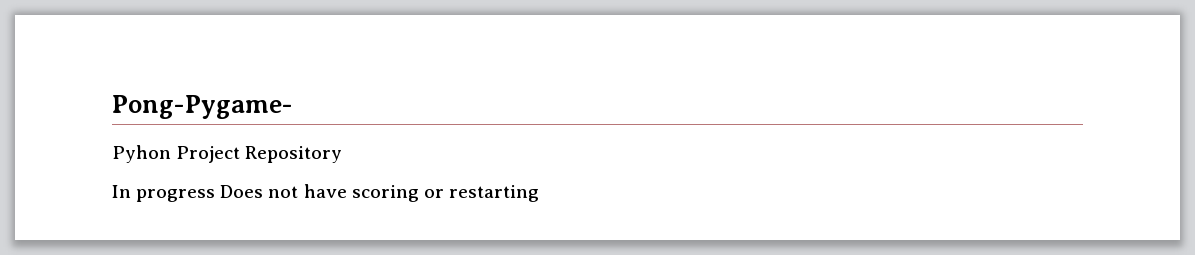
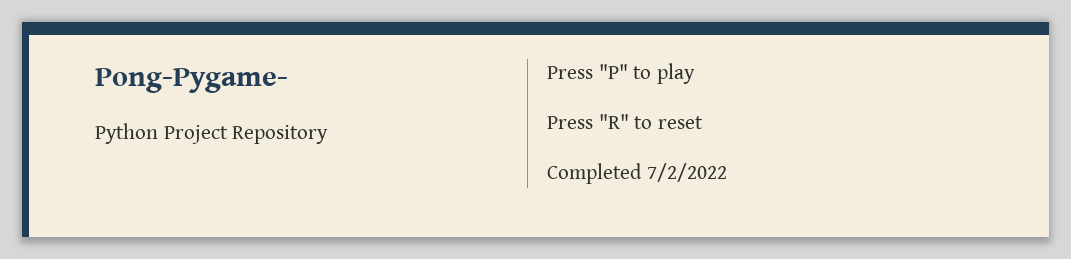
[112,145,171,163] Pyhon -> [95,123,158,144] Python
[112,184,539,202] In progress Does not have scoring or restarting -> [547,63,696,84] [547,114,704,129] [547,163,727,184] Press "P" to play // Press "R" to reset // Completed 7/2/2022

